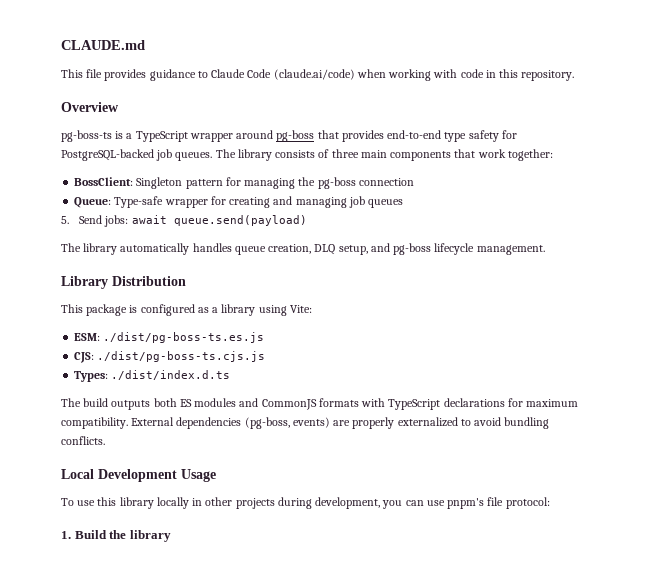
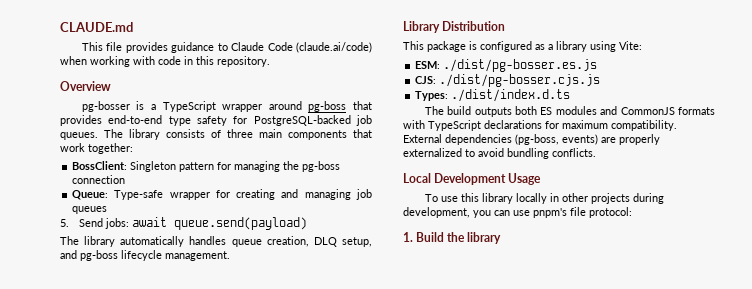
[61,130,112,142] pg-boss-ts -> [81,101,130,112] pg-bosser
[103,332,265,343] ./dist/pg-boss-ts.es.js -> [443,59,598,72] ./dist/pg-bosser.es.js
[97,351,266,362] ./dist/pg-boss-ts.cjs.js -> [439,74,601,87] ./dist/pg-bosser.cjs.js

